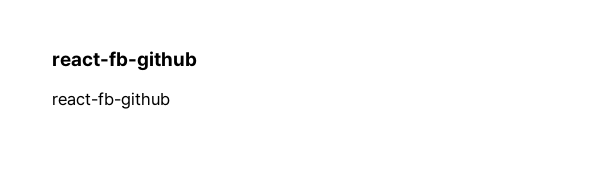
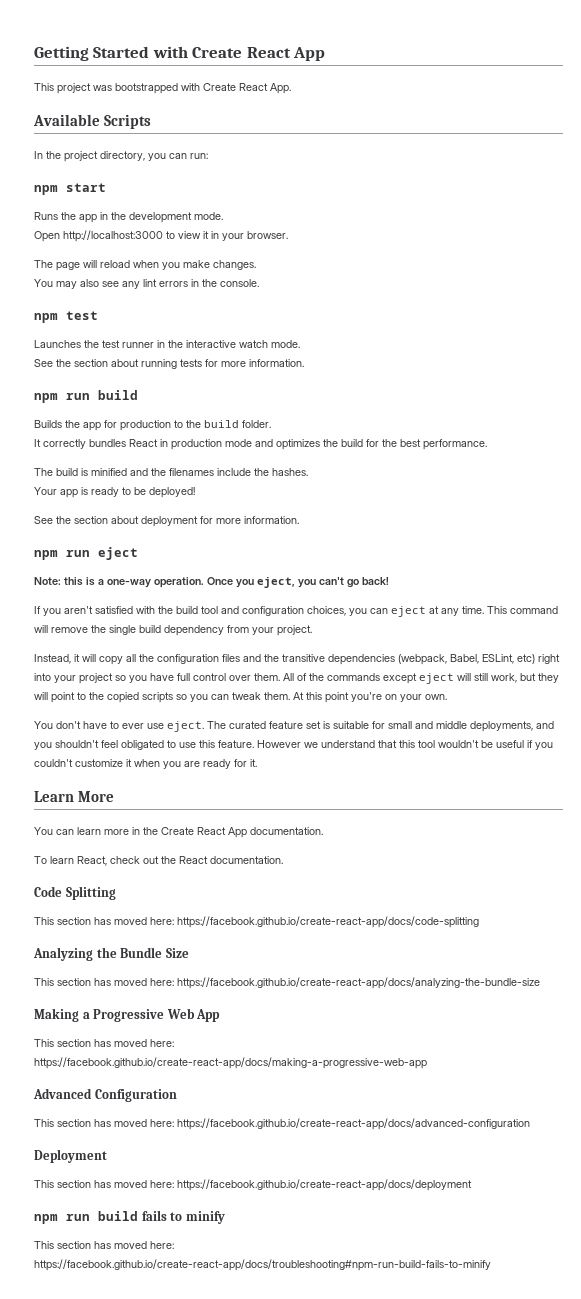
[52,51,197,71] [52,92,170,109] react-fb-github // react-fb-github -> [34,46,326,61] [34,83,291,94] [33,114,152,129] [34,151,208,162] [34,183,106,195] [34,212,223,223] [34,230,288,242] [34,260,256,271] [34,279,259,289] [34,311,98,323] [34,340,300,348] [34,359,304,369] [34,390,138,403] [34,420,271,431] [34,439,487,450] [34,468,308,476] [34,487,195,498] [34,516,299,527] [34,547,138,560] [34,577,389,588] [34,606,558,617] [34,625,312,636] [34,654,560,665] [34,673,559,684] [34,692,447,703] [34,721,554,732] [34,740,553,750] [34,759,257,769] [34,791,115,802] [34,827,323,838] [34,856,283,866] [34,886,116,900] [34,916,479,928] [33,947,189,961] [34,977,540,989] [34,1008,221,1022] [34,1039,174,1047] [34,1057,427,1069] [33,1088,177,1102] [34,1118,530,1130] [34,1149,107,1163] [34,1179,472,1191] [34,1210,225,1224] [34,1241,174,1249] [34,1259,491,1271] Getting Started with Create React App // This project was bootstrapped with Create React App. // Available Scripts // In the project directory, you can run: // npm start // Runs the app in the development mode. // Open http://localhost:3000 to view it in your browser. // The page will reload when you make changes. // You may also see any lint errors in the console. // npm test // Launches the test runner in the interactive watch mode. // See the section about running tests for more information. // npm run build // Builds the app for production to the build folder. // It correctly bundles React in production mode and optimizes the build for the best performance. // The build is minified and the filenames include the hashes. // Your app is ready to be deployed! // See the section about deployment for more information. // npm run eject // Note: this is a one-way operation. Once you eject, you can't go back! // If you aren't satisfied with the build tool and configuration choices, you can eject at any time. This command will remove the single build dependency from your project. // Instead, it will copy all the configuration files and the transitive dependencies (webpack, Babel, ESLint, etc) right into your project so you have full control over them. All of the commands except eject will still work, but they will point to the copied scripts so you can tweak them. At this point you're on your own. // You don't have to ever use eject. The curated feature set is suitable for small and middle deployments, and you shouldn't feel obligated to use this feature. However we understand that this tool wouldn't be useful if you couldn't customize it when you are ready for it. // Learn More // You can learn more in the Create React App documentation. // To learn React, check out the React documentation. // Code Splitting // This section has moved here: https://facebook.github.io/create-react-app/docs/code-splitting // Analyzing the Bundle Size // This section has moved here: https://facebook.github.io/create-react-app/docs/analyzing-the-bundle-size // Making a Progressive Web App // This section has moved here: https://facebook.github.io/create-react-app/docs/making-a-progressive-web-app // Advanced Configuration // This section has moved here: https://facebook.github.io/create-react-app/docs/advanced-configuration // Deployment // This section has moved here: https://facebook.github.io/create-react-app/docs/deployment // npm run build fails to minify // This section has moved here: https://facebook.github.io/create-react-app/docs/troubleshooting#npm-run-build-fails-to-minify

